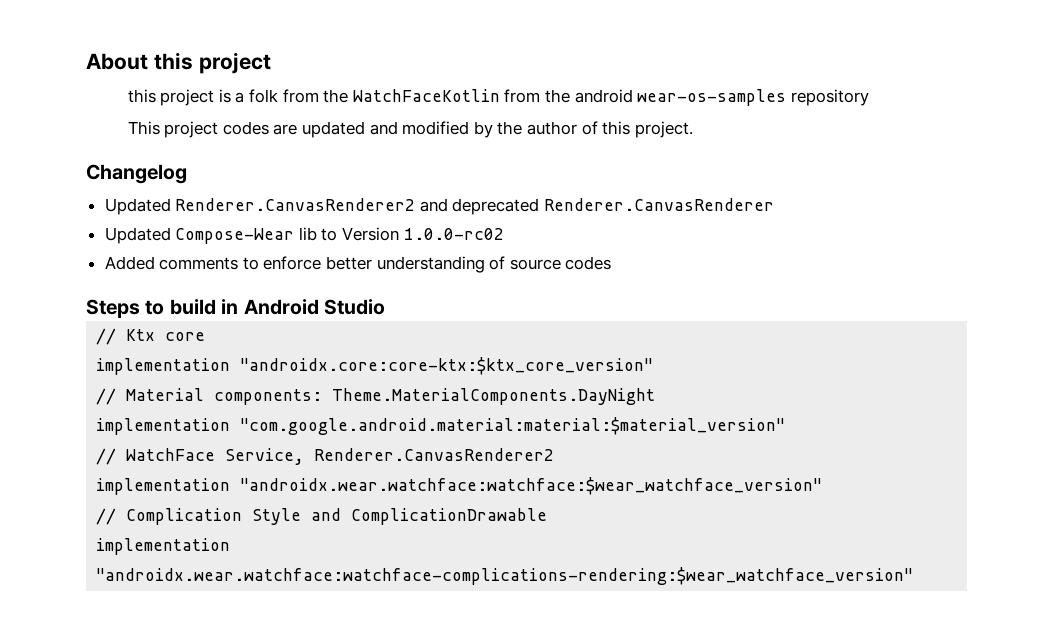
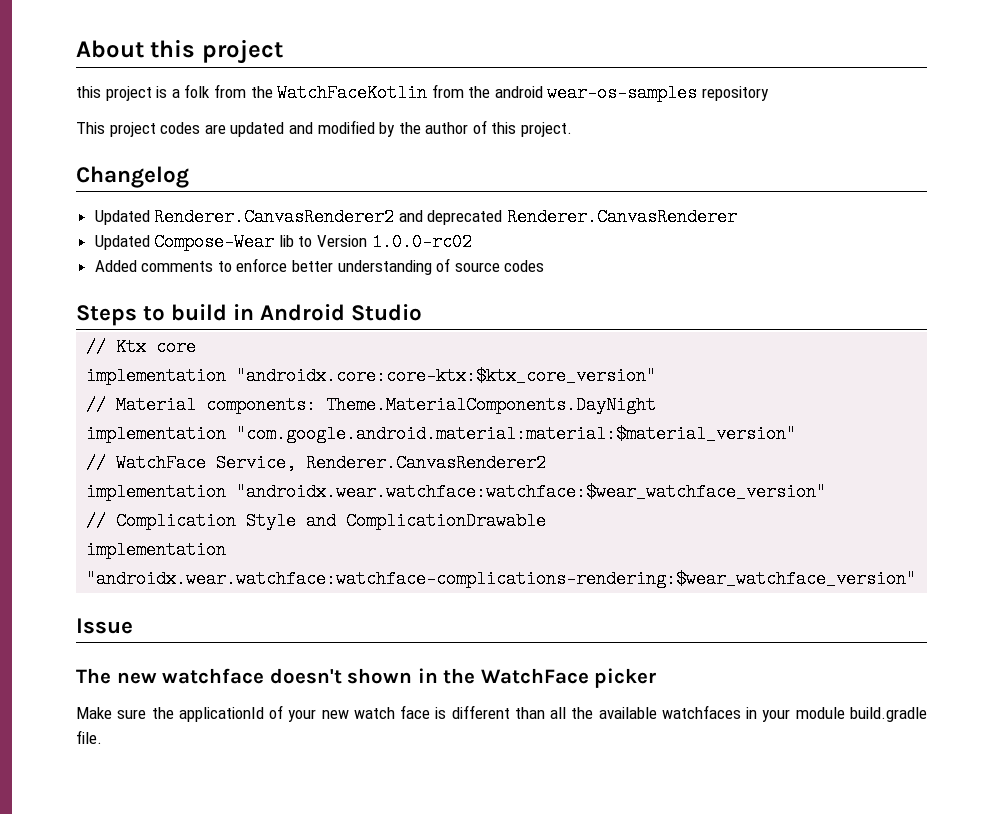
(914, 576) none -> [76,618,133,634] [76,668,657,688] [76,705,927,722] [76,730,102,744] // Issue // The new watchface doesn't shown in the WatchFace picker // Make sure the applicationId of your new watch face is different than all the available watchfaces in your module build.gradle file.

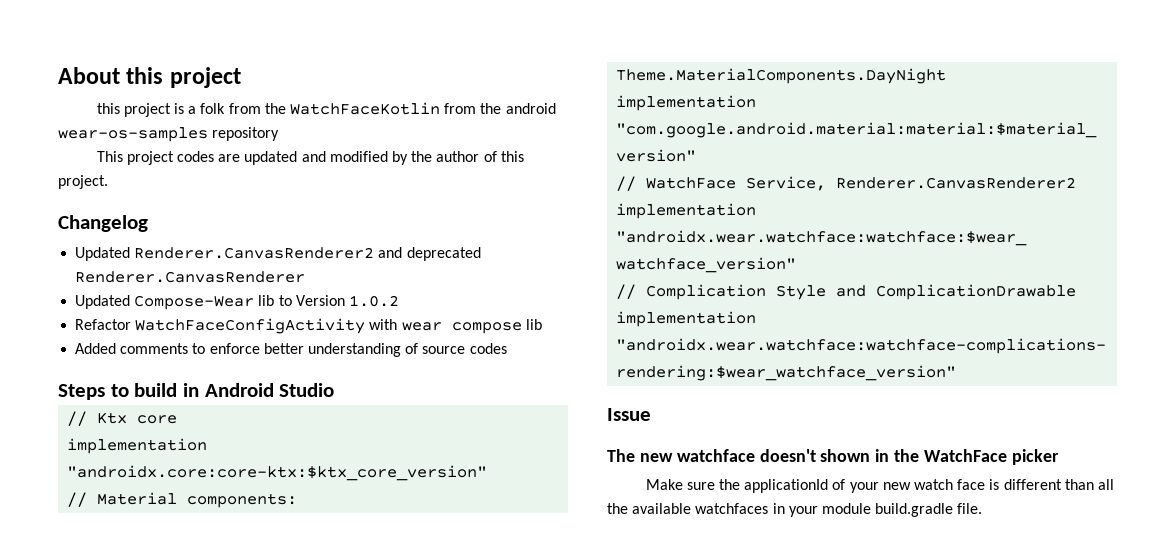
[371,233,472,251] 1.0.0-rc02 -> [348,295,399,307] [75,318,542,334] 1.0.2 // Refactor WatchFaceConfigActivity with wear compose lib

